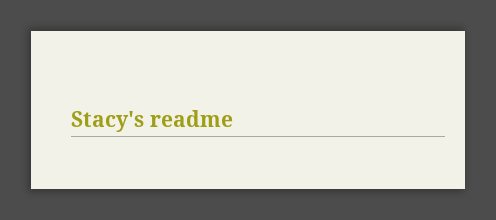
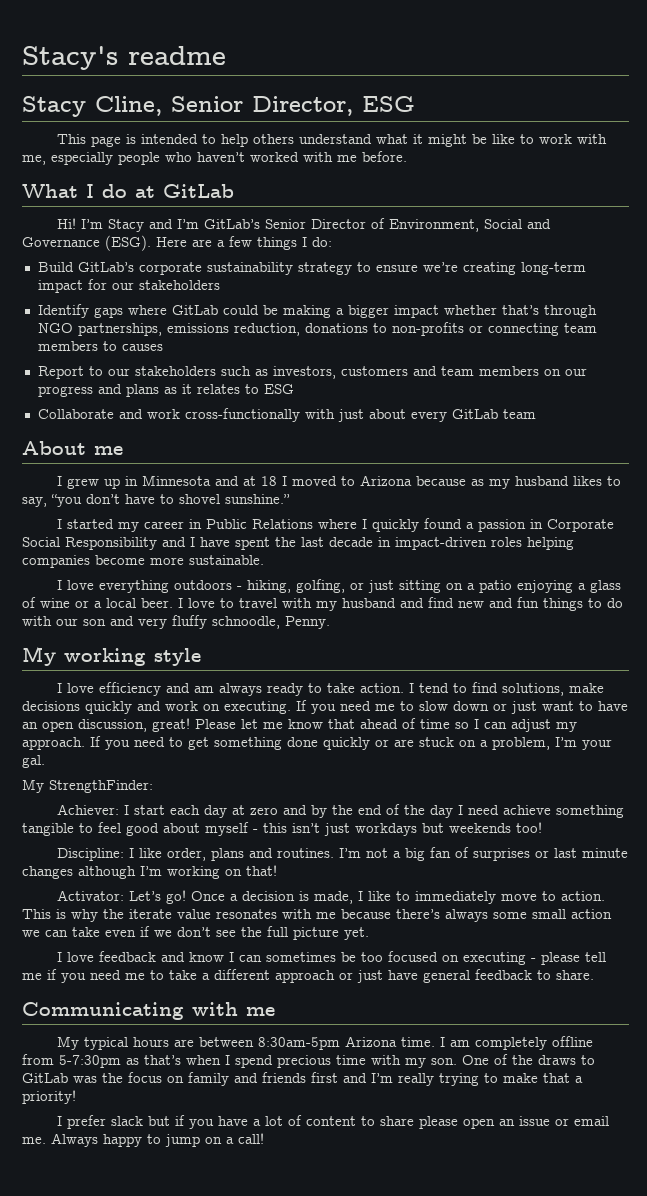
(233, 118) none -> [22,96,415,117] [56,134,607,147] [22,151,407,165] [22,184,234,198] [56,218,551,232] [22,235,332,251] [37,262,586,275] [37,279,220,293] [37,304,597,318] [37,322,597,336] [37,341,163,351] [37,366,587,379] [37,384,294,397] [37,408,536,422] [22,441,123,455] [56,475,621,489] [22,494,290,507] [56,518,614,532] [22,537,574,550] [22,555,264,568] [56,579,621,593] [22,597,623,611] [22,615,330,629] [22,646,201,666] [56,682,604,696] [22,700,628,714] [22,718,577,732] [22,736,612,750] [22,755,45,768] [22,779,153,793] [56,804,624,818] [22,822,542,836] [56,847,628,861] [22,865,277,879] [56,890,605,904] [22,909,612,922] [22,926,369,940] [56,951,606,965] [22,969,594,983] [22,1002,275,1020] [56,1036,593,1050] [22,1054,595,1068] [22,1072,583,1086] [22,1090,76,1104] [56,1115,609,1129] [22,1133,264,1147] // Stacy Cline, Senior Director, ESG // This page is intended to help others understand what it might be like to work with me, especially people who haven’t worked with me before. // What I do at GitLab // Hi! I’m Stacy and I’m GitLab’s Senior Director of Environment, Social and Governance (ESG). Here are a few things I do: // Build GitLab’s corporate sustainability strategy to ensure we’re creating long-term impact for our stakeholders // Identify gaps where GitLab could be making a bigger impact whether that’s through NGO partnerships, emissions reduction, donations to non-profits or connecting team members to causes // Report to our stakeholders such as investors, customers and team members on our progress and plans as it relates to ESG // Collaborate and work cross-functionally with just about every GitLab team // About me // I grew up in Minnesota and at 18 I moved to Arizona because as my husband likes to say, “you don’t have to shovel sunshine.” // I started my career in Public Relations where I quickly found a passion in Corporate Social Responsibility and I have spent the last decade in impact-driven roles helping companies become more sustainable. // I love everything outdoors - hiking, golfing, or just sitting on a patio enjoying a glass of wine or a local beer. I love to travel with my husband and find new and fun things to do with our son and very fluffy schnoodle, Penny. // My working style // I love efficiency and am always ready to take action. I tend to find solutions, make decisions quickly and work on executing. If you need me to slow down or just want to have an open discussion, great! Please let me know that ahead of time so I can adjust my approach. If you need to get something done quickly or are stuck on a problem, I’m your gal. // My StrengthFinder: // Achiever: I start each day at zero and by the end of the day I need achieve something tangible to feel good about myself - this isn’t just workdays but weekends too! // Discipline: I like order, plans and routines. I’m not a big fan of surprises or last minute changes although I’m working on that! // Activator: Let’s go! Once a decision is made, I like to immediately move to action. This is why the iterate value resonates with me because there’s always some small action we can take even if we don’t see the full picture yet. // I love feedback and know I can sometimes be too focused on executing - please tell me if you need me to take a different approach or just have general feedback to share. // Communicating with me // My typical hours are between 8:30am-5pm Arizona time. I am completely offline from 5-7:30pm as that’s when I spend precious time with my son. One of the draws to GitLab was the focus on family and friends first and I’m really trying to make that a priority! // I prefer slack but if you have a lot of content to share please open an issue or email me. Always happy to jump on a call!

